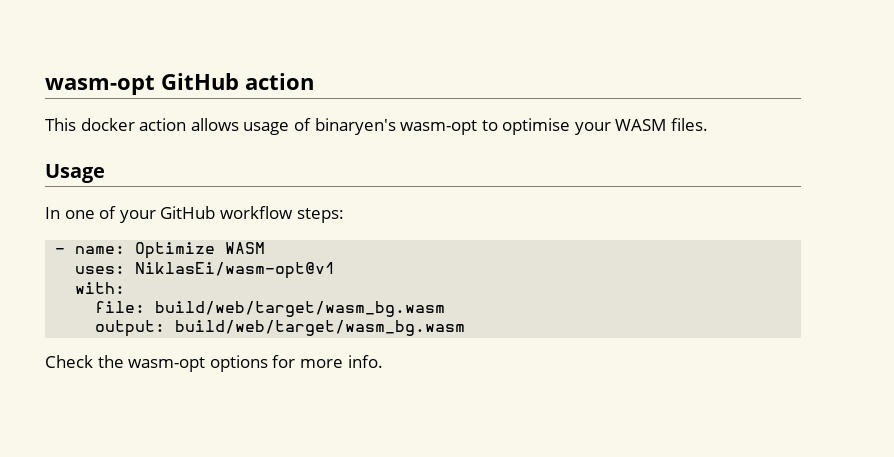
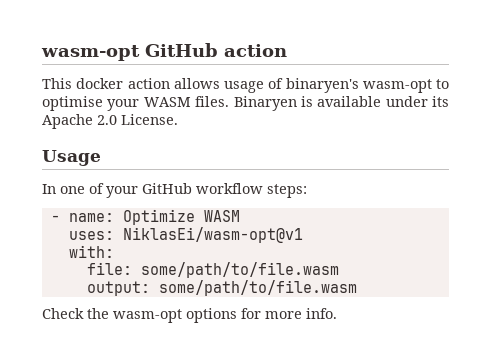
(709, 124) none -> [233,96,449,111] [42,114,178,129] Binaryen is available under its Apache 2.0 License.
[155,301,446,317] build/web/target/wasm_bg.wasm -> [140,262,339,278] some/path/to/file.wasm
[175,320,466,336] build/web/target/wasm_bg.wasm -> [158,280,357,296] some/path/to/file.wasm

